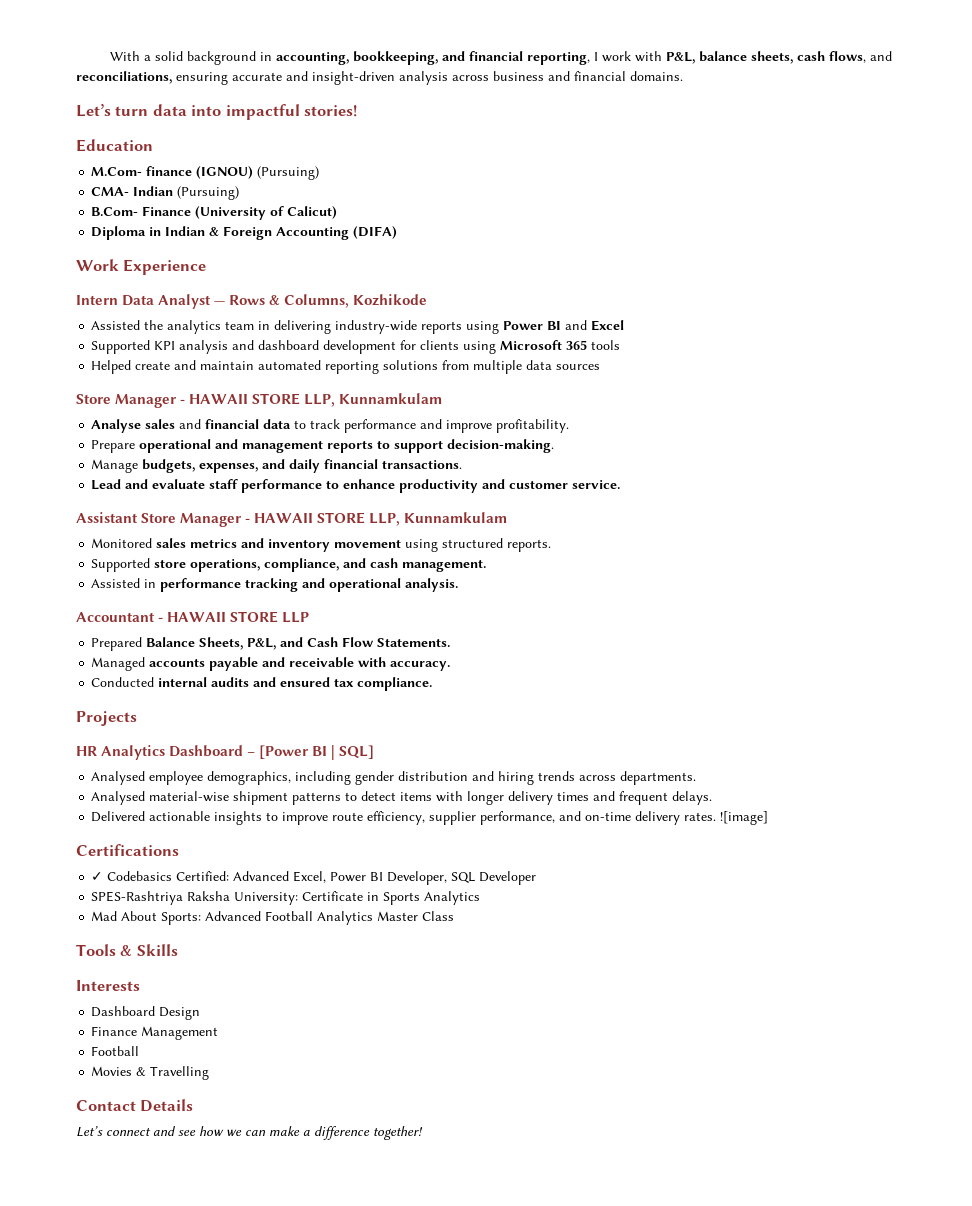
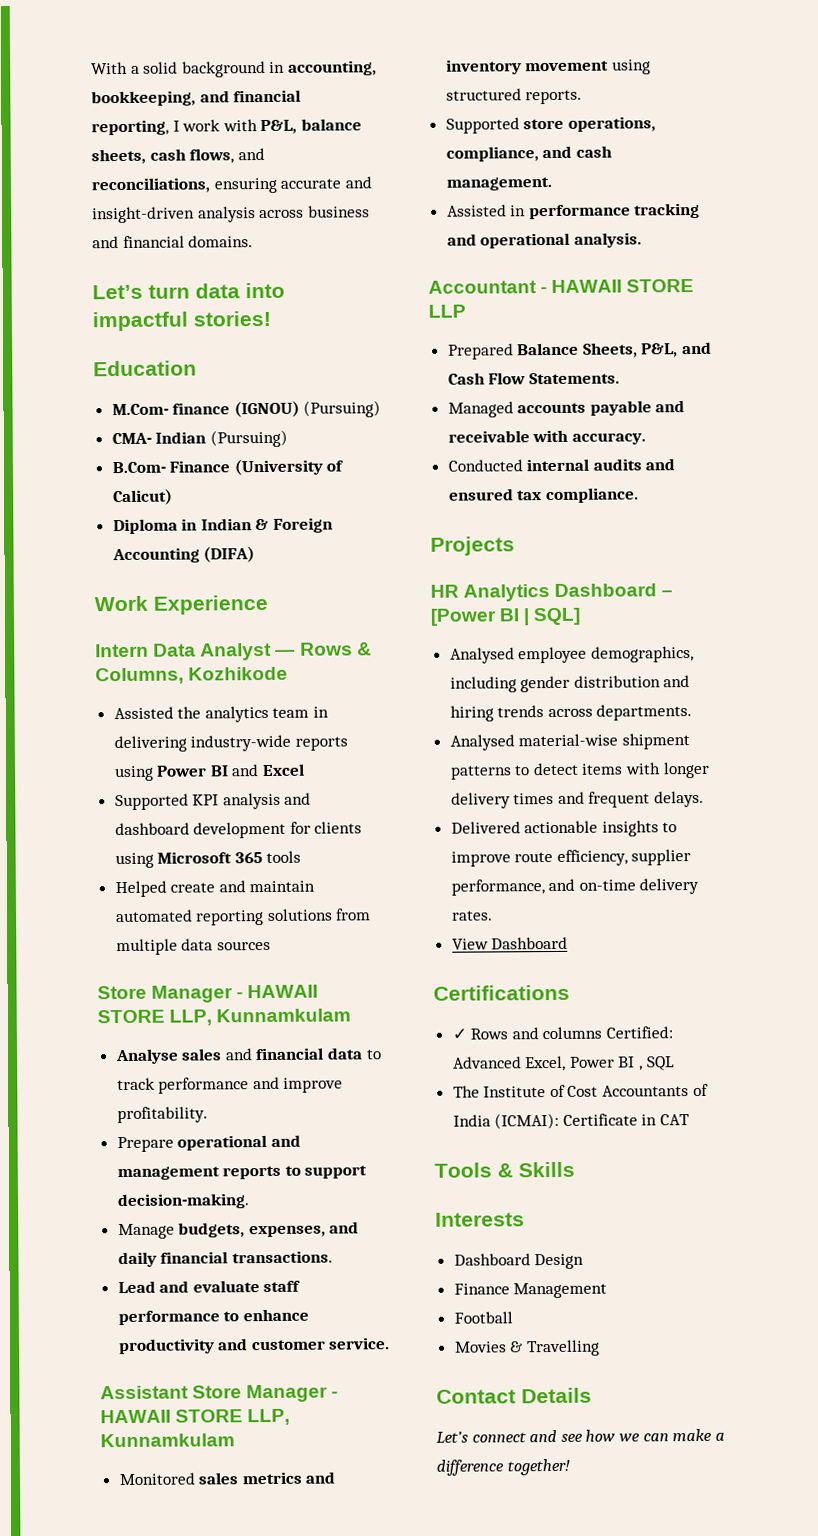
[720,811,769,825] ![image] -> [451,936,569,950] // View Dashboard
[107,871,173,881] Codebasics -> [470,1026,603,1040] Rows and columns
[387,871,448,885] Developer, -> [639,1065,644,1071] ,
[479,871,537,885] [91,891,481,905] [91,911,455,925] Developer // SPES-Rashtriya Raksha University: Certificate in Sports Analytics // Mad About Sports: Advanced Football Analytics Master Class -> [452,1083,709,1098] [452,1112,691,1130] // The Institute of Cost Accountants of India (ICMAI): Certificate in CAT

